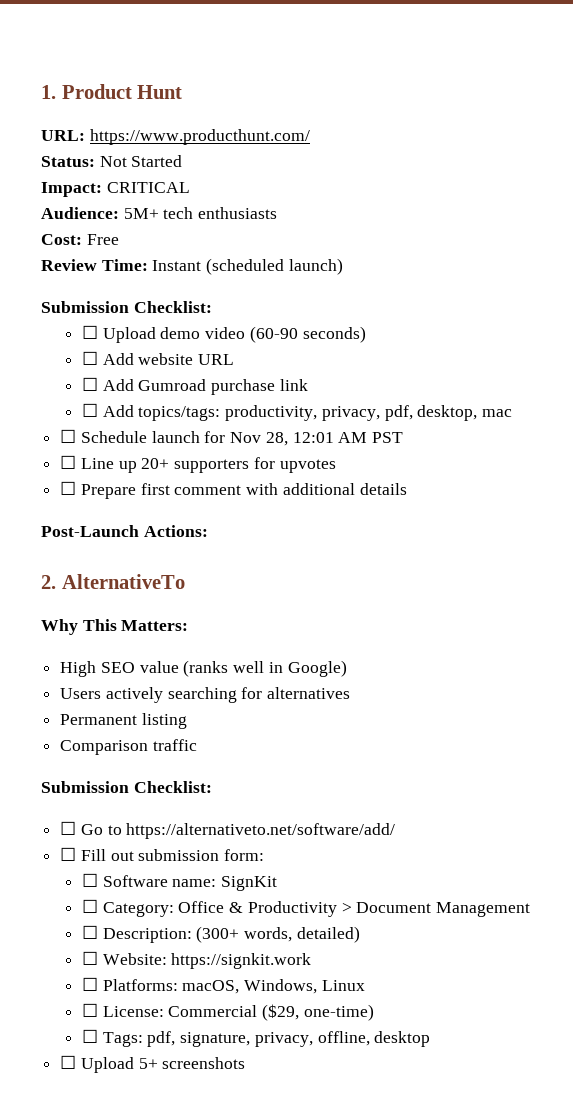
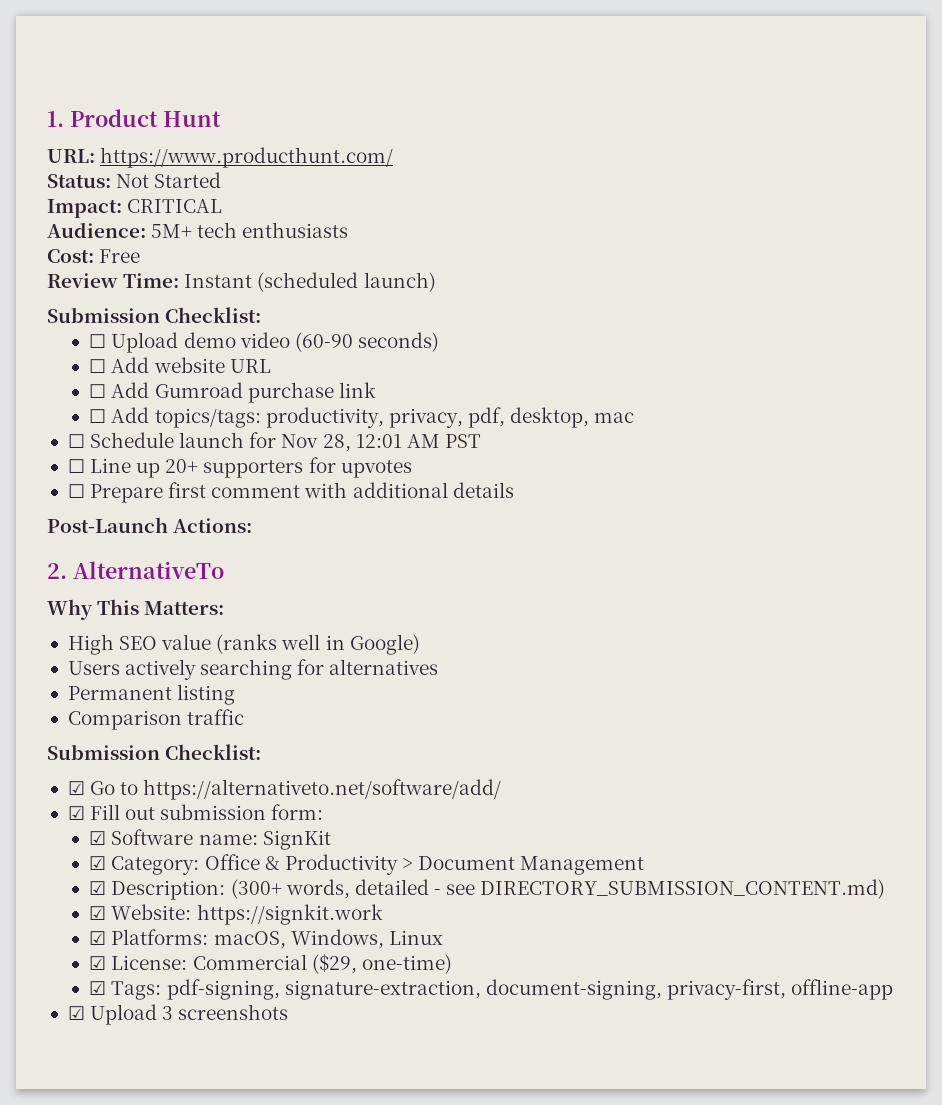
[60,821,77,835] ☐ -> [67,781,85,795] ☑
[60,847,77,861] ☐ -> [67,806,85,820] ☑
[81,873,98,887] ☐ -> [89,831,107,845] ☑
[81,899,98,913] ☐ -> [89,856,107,870] ☑
[81,925,98,939] ☐ -> [89,881,107,895] ☑
[296,926,360,943] [81,951,98,965] detailed) // ☐ -> [354,879,886,899] [89,906,107,920] detailed - see DIRECTORY_SUBMISSION_CONTENT.md) // ☑
[81,977,98,991] ☐ -> [89,931,107,945] ☑
[81,1003,98,1017] ☐ -> [89,956,107,970] ☑
[81,1029,431,1047] [60,1055,158,1073] ☐ Tags: pdf, signature, privacy, offline, desktop // ☐ Upload 5+ -> [89,979,894,1000] [67,1004,174,1025] ☑ Tags: pdf-signing, signature-extraction, document-signing, privacy-first, offline-app // ☑ Upload 3

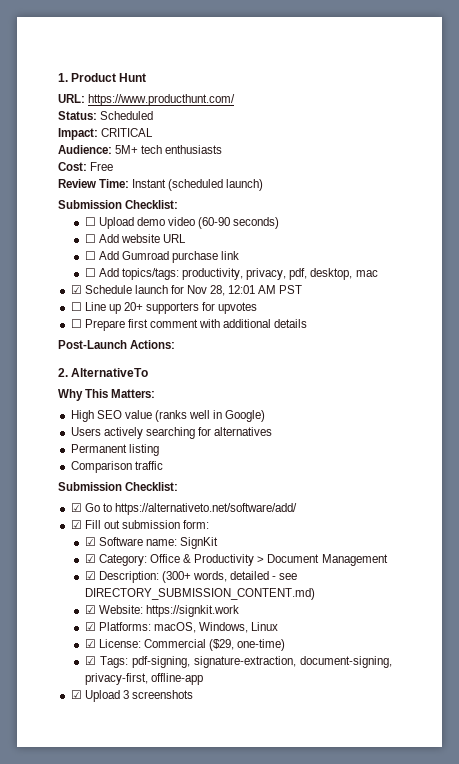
[116,172,222,188] Not Started -> [100,111,154,120] Scheduled
[67,434,85,448] ☐ -> [70,285,82,294] ☑

